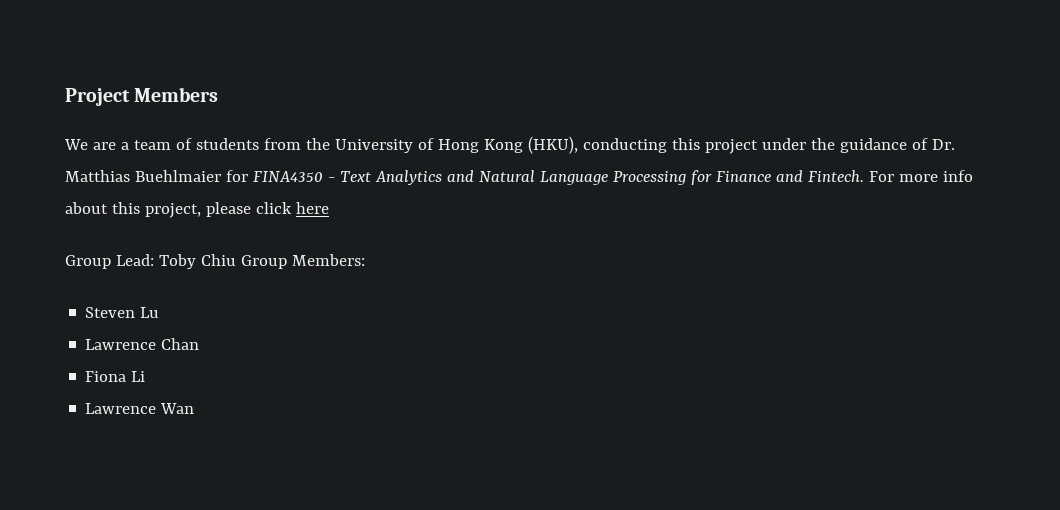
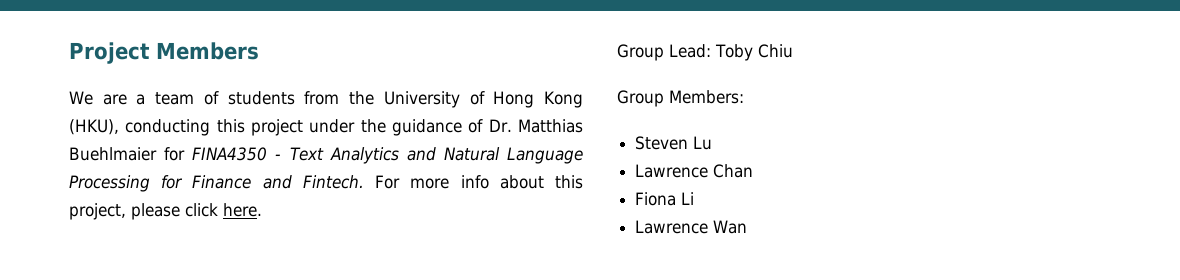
[295,202,329,214] here -> [223,203,262,217] here.
(236, 260) none -> (793, 51) //

